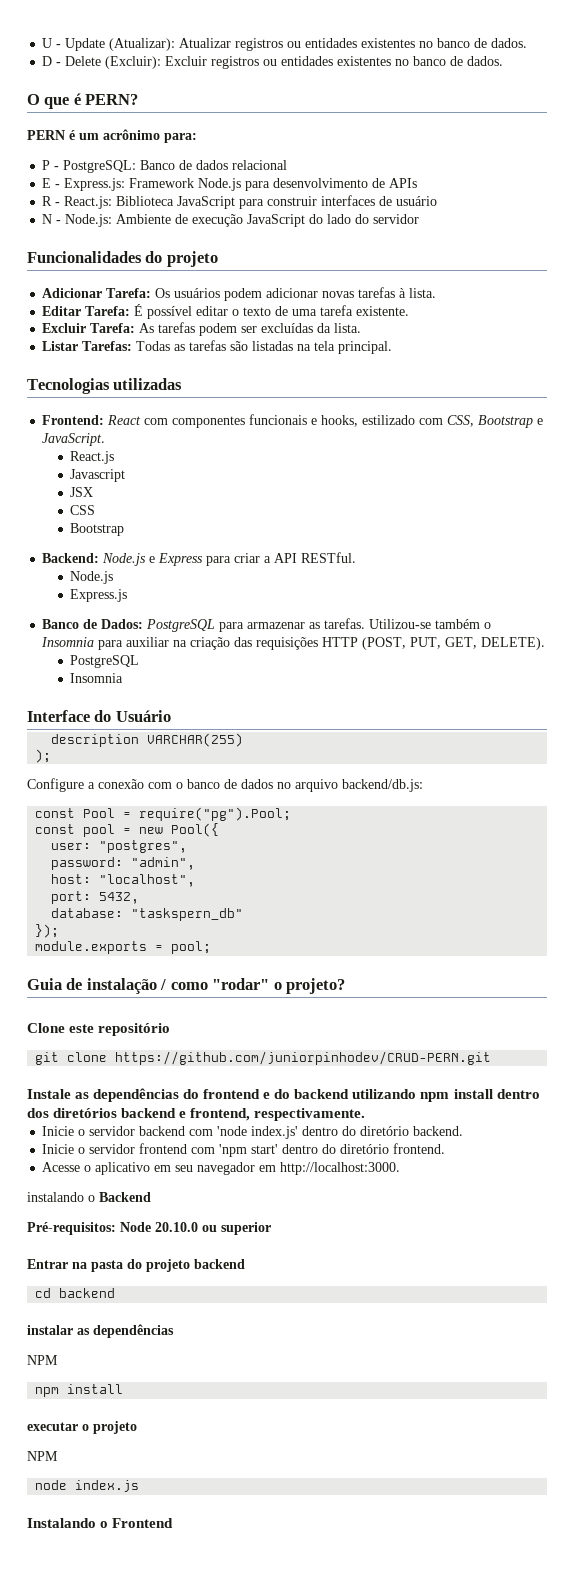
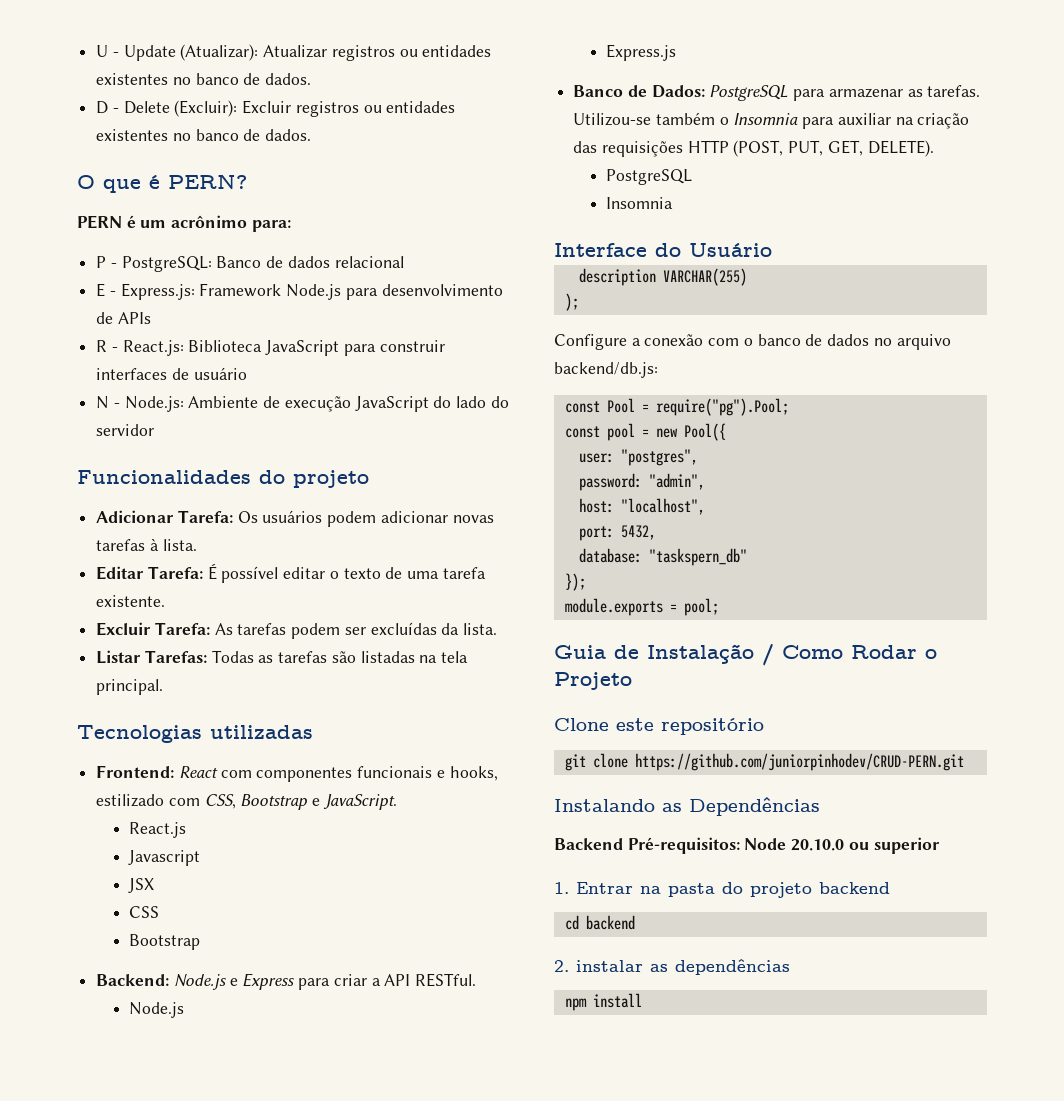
[86,978,346,994] instalação / como "rodar" o projeto? -> [647,644,937,666] [554,672,632,690] Instalação / Como Rodar o Projeto
[27,1088,540,1102] [27,1108,366,1121] [42,1126,464,1139] [42,1143,446,1157] [42,1162,401,1175] [27,1192,95,1202] Instale as dependências do frontend e do backend utilizando npm install dentro dos diretórios backend e frontend, respectivamente. // Inicie o servidor backend com 'node index.js' dentro do diretório backend. // Inicie o servidor frontend com 'npm start' dentro do diretório frontend. // Acesse o aplicativo em seu navegador em http://localhost:3000. // instalando o -> [554,797,820,816] Instalando as Dependências //
(151, 1197) // -> (623, 844) none
(271, 1228) none -> [554,882,569,894] 1.
(116, 1293) none -> [554,960,569,972] 2.
[27,1355,58,1365] [35,1384,124,1397] [27,1421,137,1434] [27,1451,58,1461] [35,1480,140,1492] [27,1518,174,1528] // NPM // npm install // executar o projeto // NPM // node index.js // Instalando o Frontend -> [564,993,642,1011] // npm install

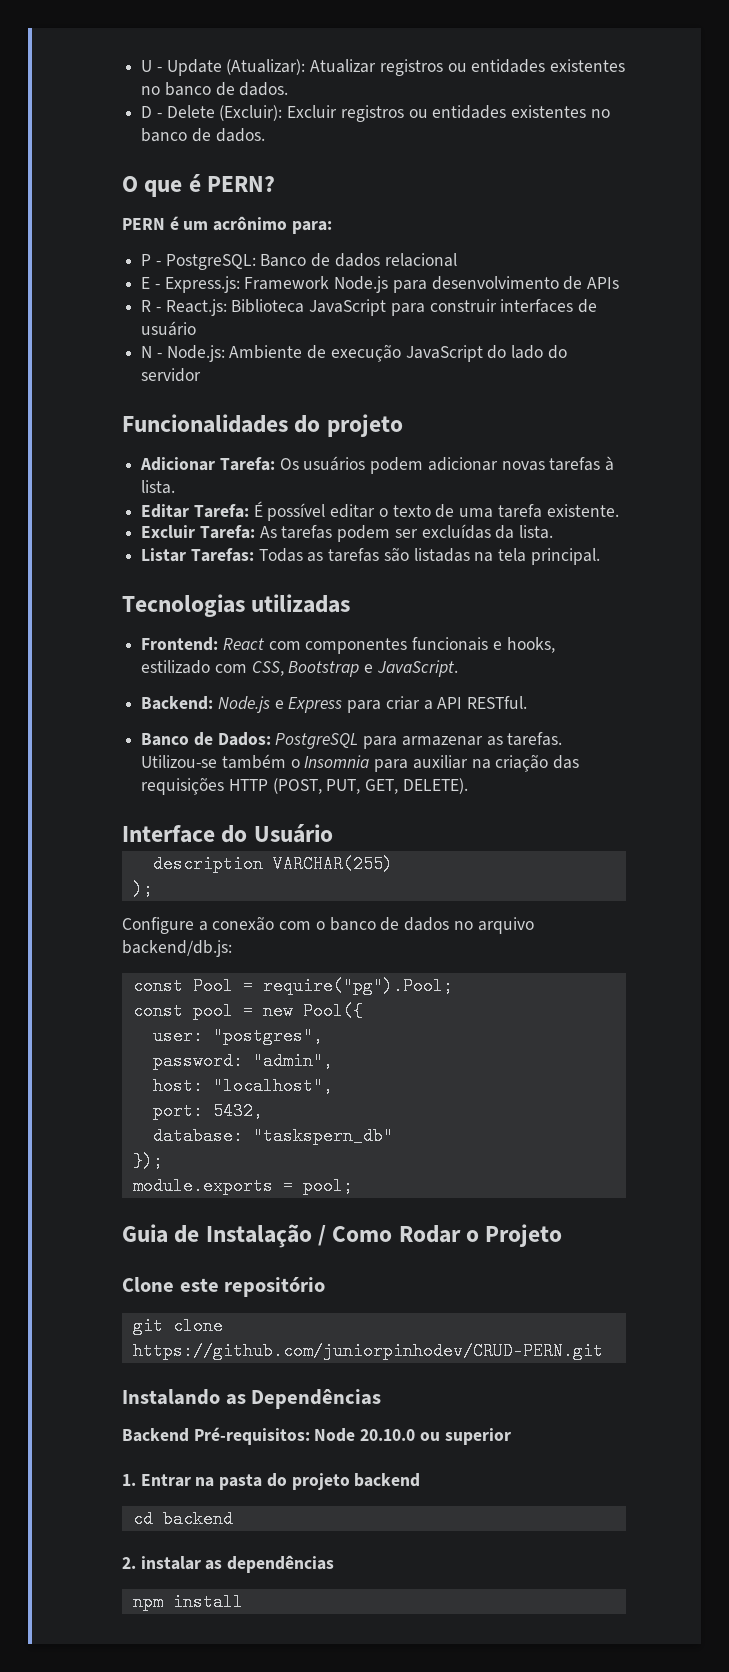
[129,822,187,838] [128,850,201,866] [128,878,155,893] [129,906,160,918] [129,934,201,950] // React.js // Javascript // JSX // CSS // Bootstrap -> (458, 668) none
[129,1002,185,1018] [606,44,677,61] // Node.js // Express.js -> (528, 702) none
[606,169,693,185] [606,197,674,209] // PostgreSQL // Insomnia -> (468, 786) none

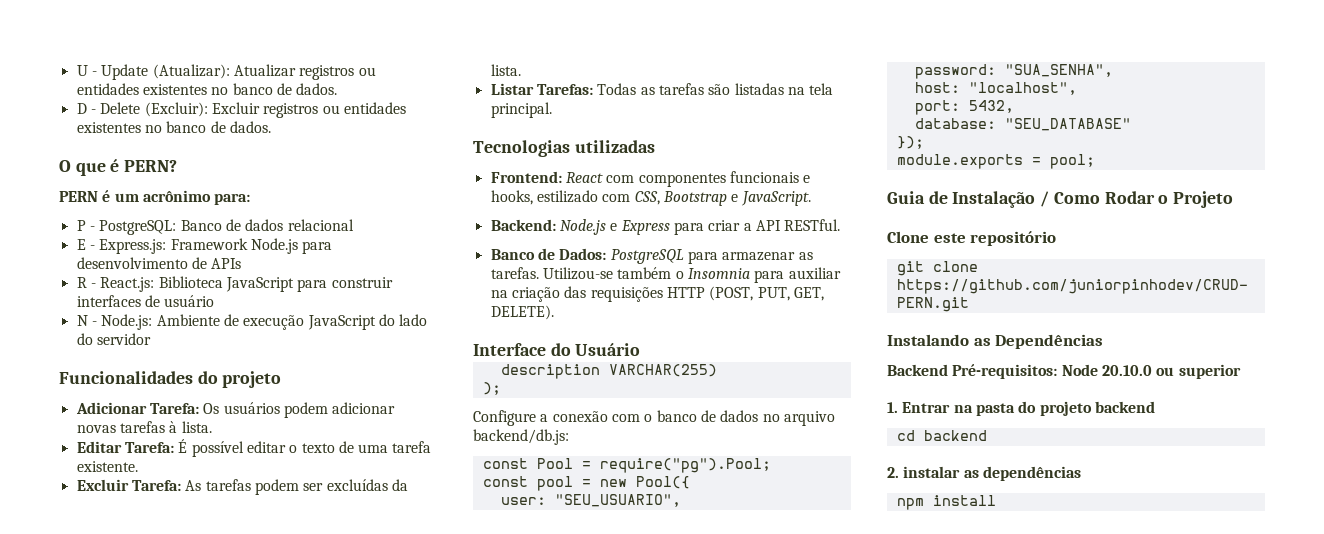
[212,1027,323,1045] "postgres", -> [554,494,681,507] "SEU_USUARIO",
[252,1052,333,1070] "admin", -> [1004,64,1113,77] "SUA_SENHA",
[252,1127,393,1145] "taskspern_db" -> [1004,118,1131,131] "SEU_DATABASE"

